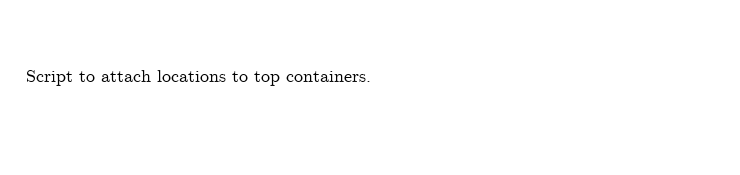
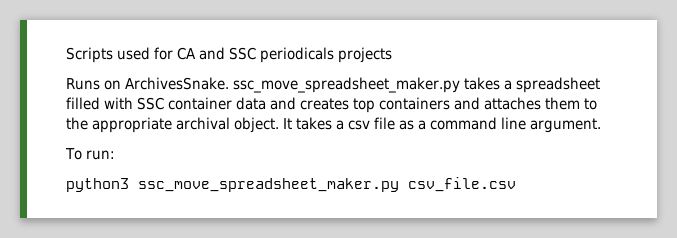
[26,70,371,86] Script to attach locations to top containers. -> [66,47,392,63] [66,77,600,93] [66,97,597,113] [66,117,601,133] [65,148,115,160] [66,177,516,192] Scripts used for CA and SSC periodicals projects // Runs on ArchivesSnake. ssc_move_spreadsheet_maker.py takes a spreadsheet filled with SSC container data and creates top containers and attaches them to the appropriate archival object. It takes a csv file as a command line argument. // To run: // python3 ssc_move_spreadsheet_maker.py csv_file.csv

